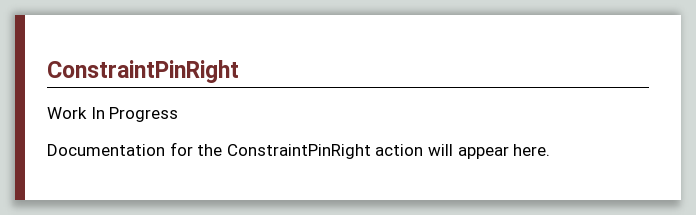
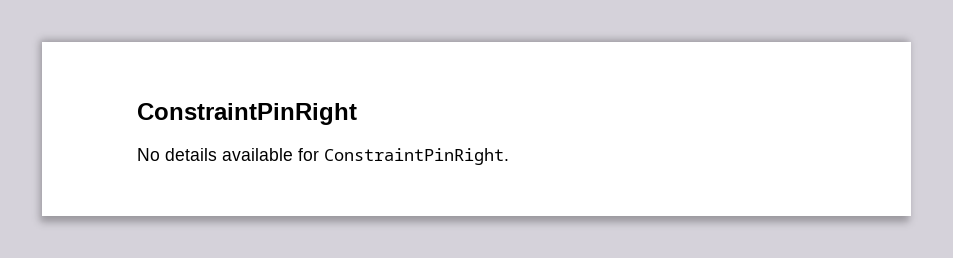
[47,107,179,122] [47,142,551,159] Work In Progress // Documentation for the ConstraintPinRight action will appear here. -> [137,148,509,165] No details available for ConstraintPinRight.

